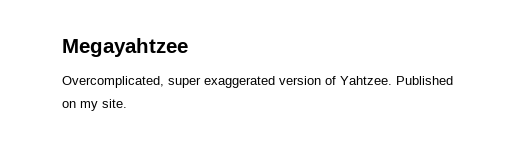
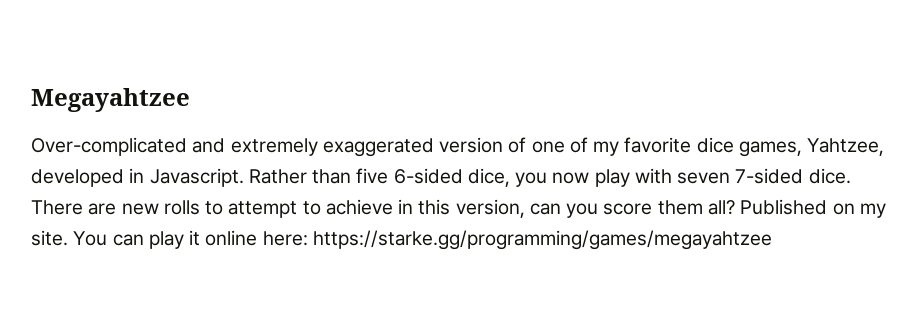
[62,76,453,88] [62,99,127,111] Overcomplicated, super exaggerated version of Yahtzee. Published on my site. -> [31,137,885,157] [31,168,851,187] [31,199,886,218] [31,230,772,250] Over-complicated and extremely exaggerated version of one of my favorite dice games, Yahtzee, developed in Javascript. Rather than five 6-sided dice, you now play with seven 7-sided dice. There are new rolls to attempt to achieve in this version, can you score them all? Published on my site. You can play it online here: https://starke.gg/programming/games/megayahtzee

